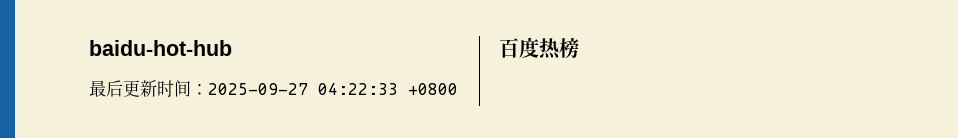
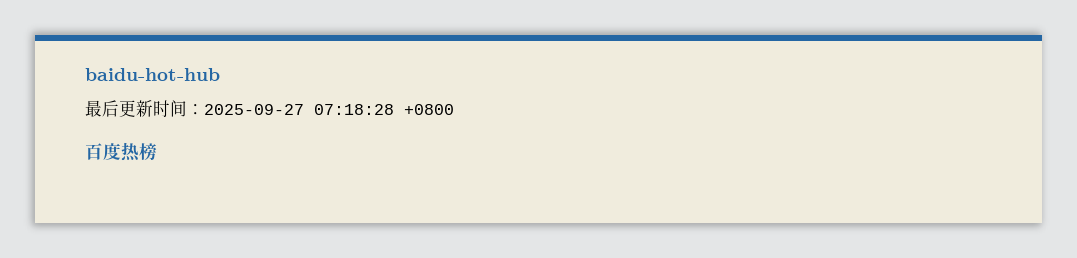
[318,83,398,95] 04:22:33 -> [314,104,394,115] 07:18:28

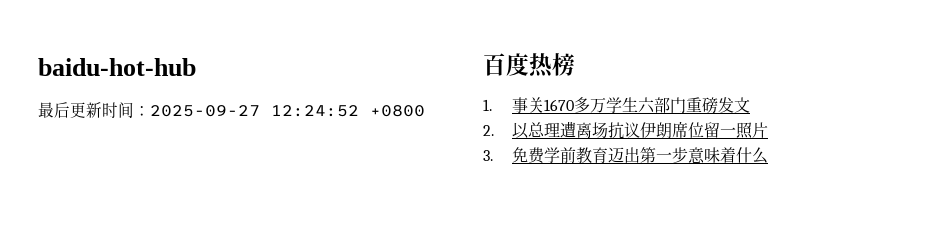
[314,104,394,115] 07:18:28 -> [271,105,359,117] 12:24:52
(157, 152) none -> [483,97,750,114] [483,121,768,139] [483,147,768,164] // 1.事关1670多万学生六部门重磅发文 // 2.以总理遭离场抗议伊朗席位留一照片 // 3.免费学前教育迈出第一步意味着什么

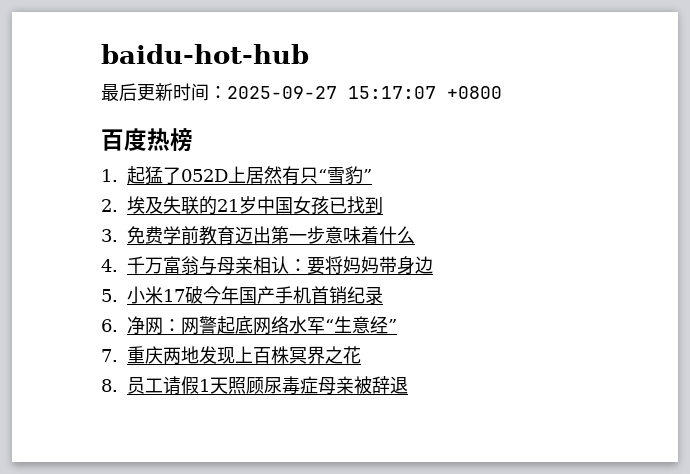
[271,105,359,117] 12:24:52 -> [348,86,436,99] 15:17:07
[511,97,750,114] [483,121,768,139] 事关1670多万学生六部门重磅发文 // 2.以总理遭离场抗议伊朗席位留一照片 -> [127,166,372,185] [101,196,383,215] 起猛了052D上居然有只“雪豹” // 2.埃及失联的21岁中国女孩已找到
(768, 155) none -> [101,256,433,275] [101,286,383,304] [101,316,397,335] [101,346,361,364] [101,376,408,395] // 4.千万富翁与母亲相认：要将妈妈带身边 // 5.小米17破今年国产手机首销纪录 // 6.净网：网警起底网络水军“生意经” // 7.重庆两地发现上百株冥界之花 // 8.员工请假1天照顾尿毒症母亲被辞退

